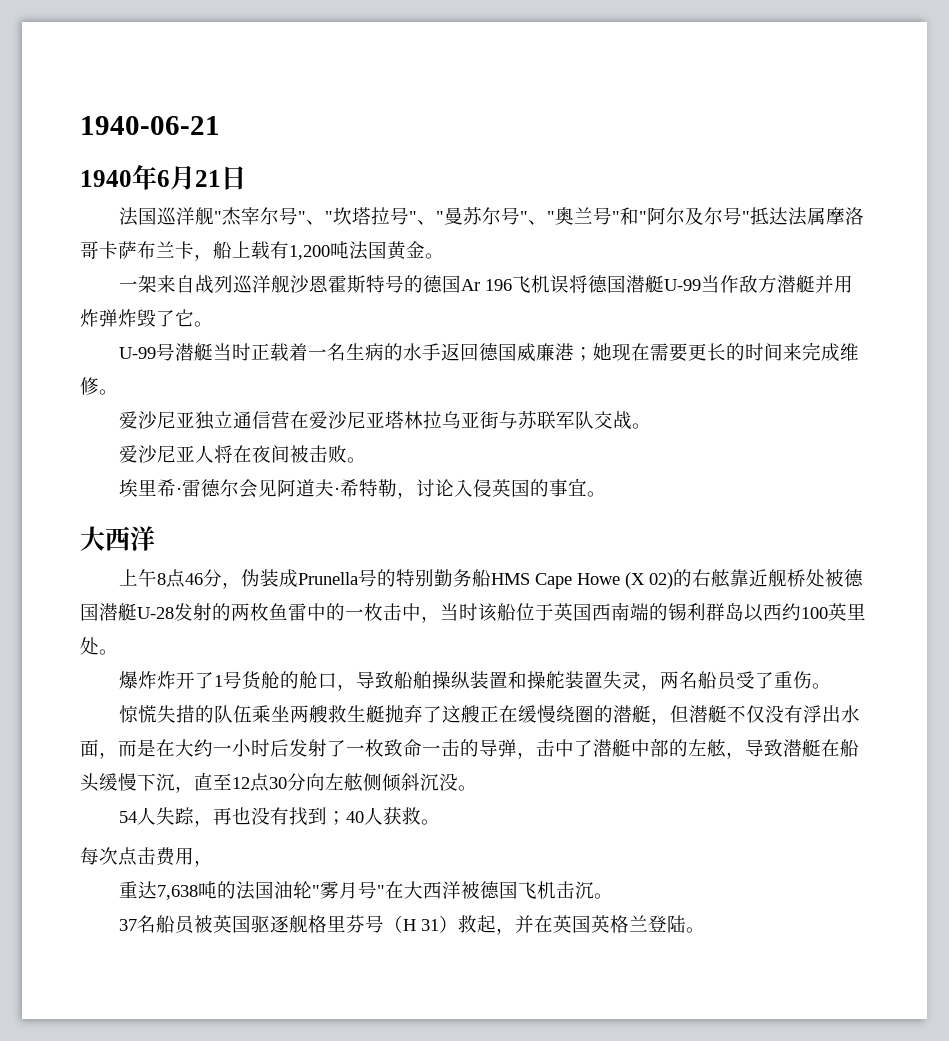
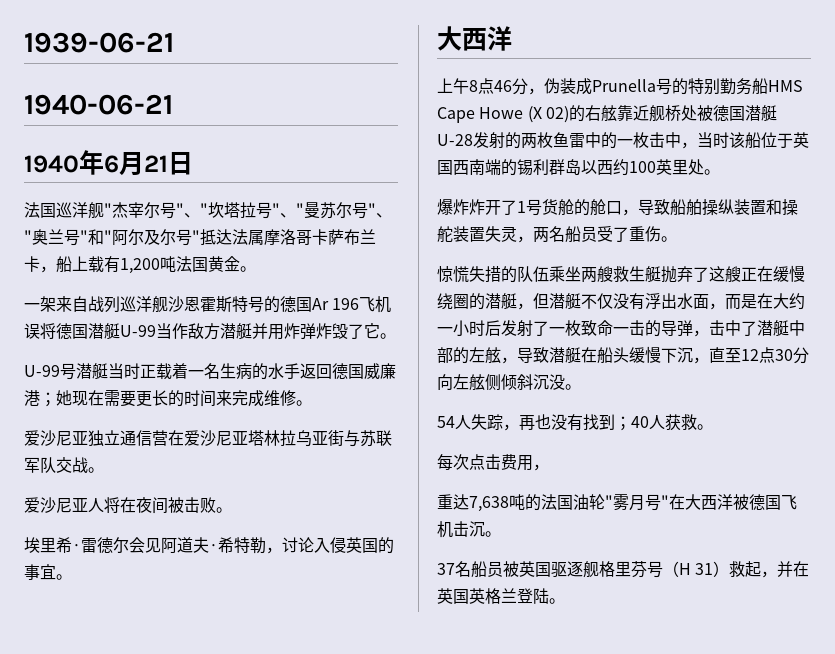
(80, 125) none -> [24,32,174,53] 1939-06-21 //

